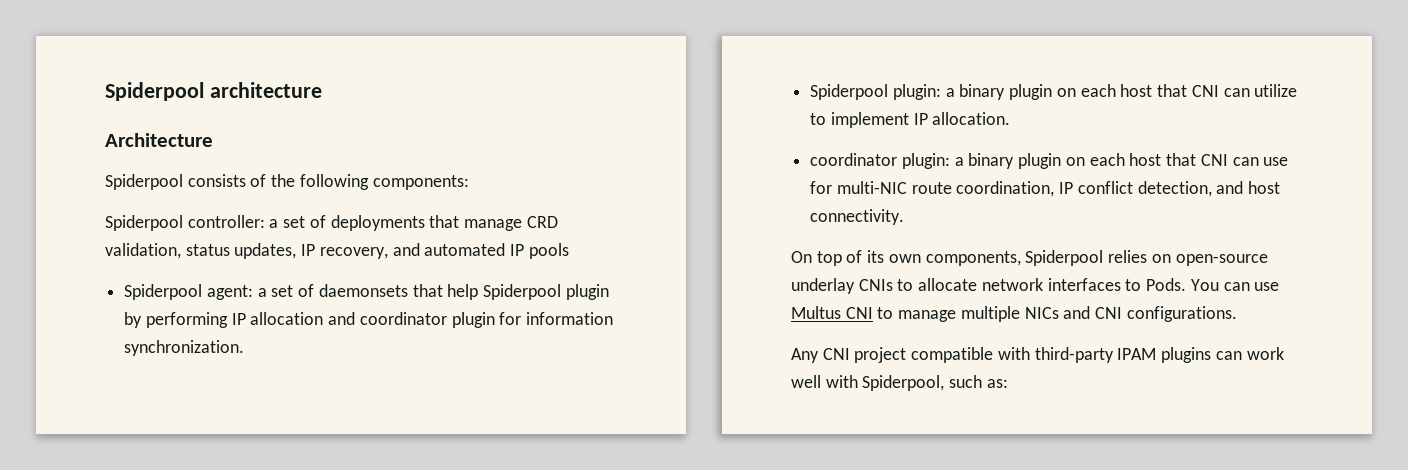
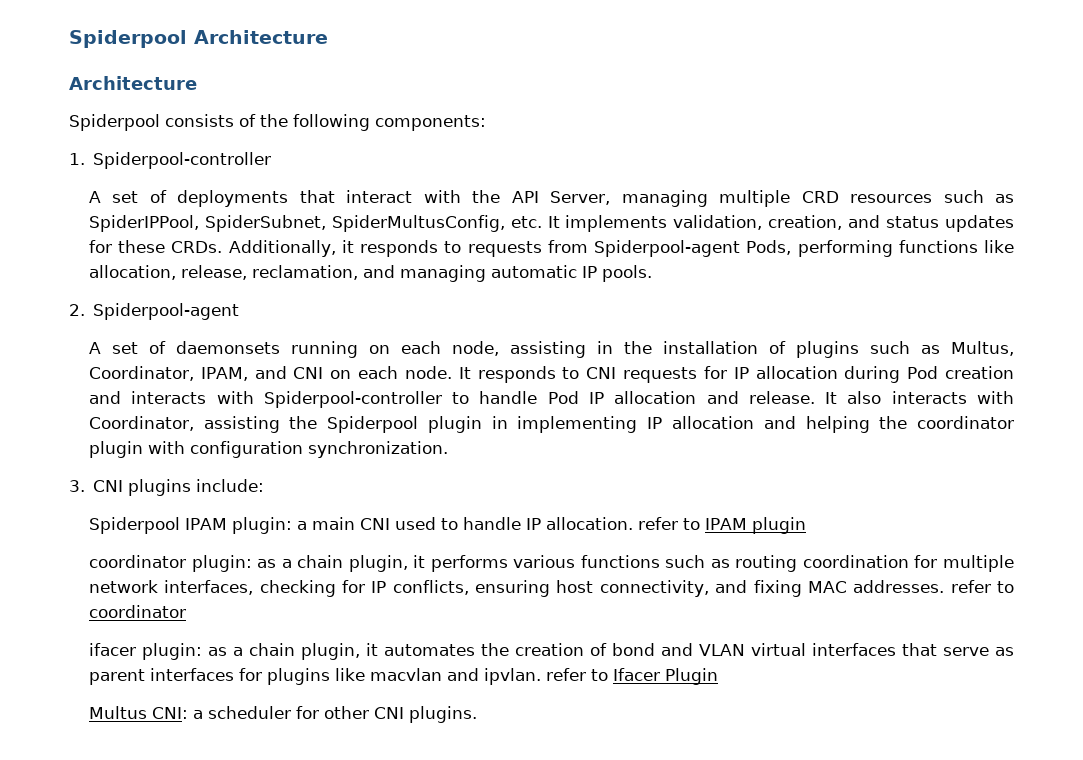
[105,82,322,101] Spiderpool architecture -> [69,30,328,48] Spiderpool Architecture
[105,215,279,231] Spiderpool controller: a -> [69,152,272,169] [88,191,101,203] 1. Spiderpool-controller // A
[464,216,558,231] [105,243,569,259] [124,284,609,300] [124,312,614,328] [124,340,245,356] [810,84,1298,100] [810,112,1011,128] [810,153,1289,169] [810,181,1281,197] [810,209,905,225] [791,250,1268,266] [791,278,1280,294] [791,306,1237,322] [791,347,1284,363] [791,375,1008,391] manage CRD validation, status updates, IP recovery, and automated IP pools // Spiderpool agent: a set of daemonsets that help Spiderpool plugin by performing IP allocation and coordinator plugin for information synchronization. // Spiderpool plugin: a binary plugin on each host that CNI can utilize to implement IP allocation. // coordinator plugin: a binary plugin on each host that CNI can use for multi-NIC route coordination, IP conflict detection, and host connectivity. // On top of its own components, Spiderpool relies on open-source underlay CNIs to allocate network interfaces to Pods. You can use Multus CNI to manage multiple NICs and CNI configurations. // Any CNI project compatible with third-party IPAM plugins can work well with Spiderpool, such as: -> [346,190,1015,207] [88,215,1014,232] [88,240,1015,257] [88,265,652,282] [69,303,240,320] [88,341,1015,358] [88,366,1015,383] [88,391,1014,408] [88,416,1014,433] [88,441,448,458] [69,479,265,496] [88,517,806,534] [88,555,1014,572] [88,580,1015,597] [88,605,186,618] [88,643,1014,660] [88,668,718,685] [88,706,477,723] interact with the API Server, managing multiple CRD resources such as SpiderIPPool, SpiderSubnet, SpiderMultusConfig, etc. It implements validation, creation, and status updates for these CRDs. Additionally, it responds to requests from Spiderpool-agent Pods, performing functions like allocation, release, reclamation, and managing automatic IP pools. // 2. Spiderpool-agent // A set of daemonsets running on each node, assisting in the installation of plugins such as Multus, Coordinator, IPAM, and CNI on each node. It responds to CNI requests for IP allocation during Pod creation and interacts with Spiderpool-controller to handle Pod IP allocation and release. It also interacts with Coordinator, assisting the Spiderpool plugin in implementing IP allocation and helping the coordinator plugin with configuration synchronization. // 3. CNI plugins include: // Spiderpool IPAM plugin: a main CNI used to handle IP allocation. refer to IPAM plugin // coordinator plugin: as a chain plugin, it performs various functions such as routing coordination for multiple network interfaces, checking for IP conflicts, ensuring host connectivity, and fixing MAC addresses. refer to coordinator // ifacer plugin: as a chain plugin, it automates the creation of bond and VLAN virtual interfaces that serve as parent interfaces for plugins like macvlan and ipvlan. refer to Ifacer Plugin // Multus CNI: a scheduler for other CNI plugins.

